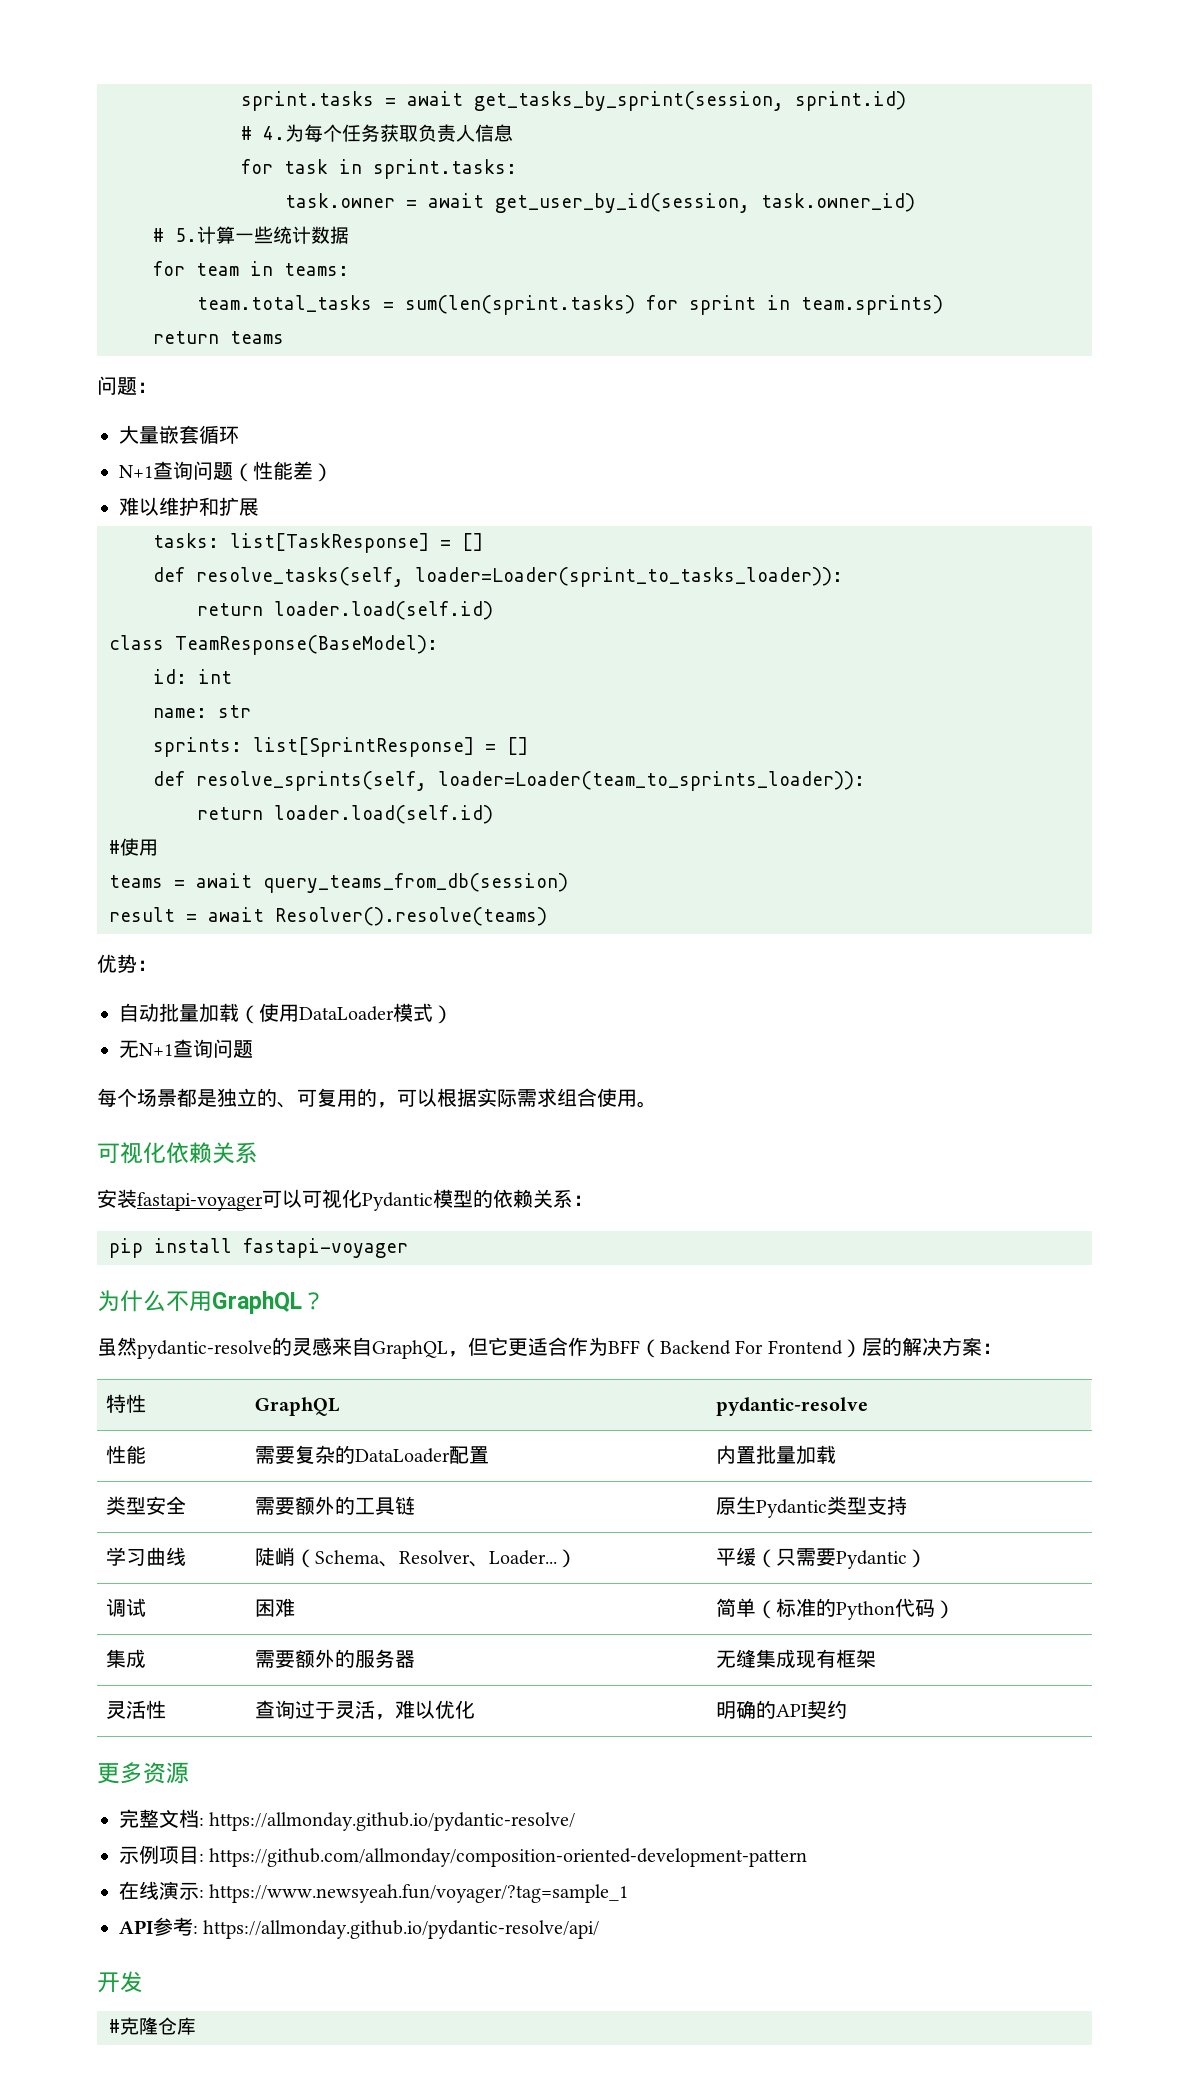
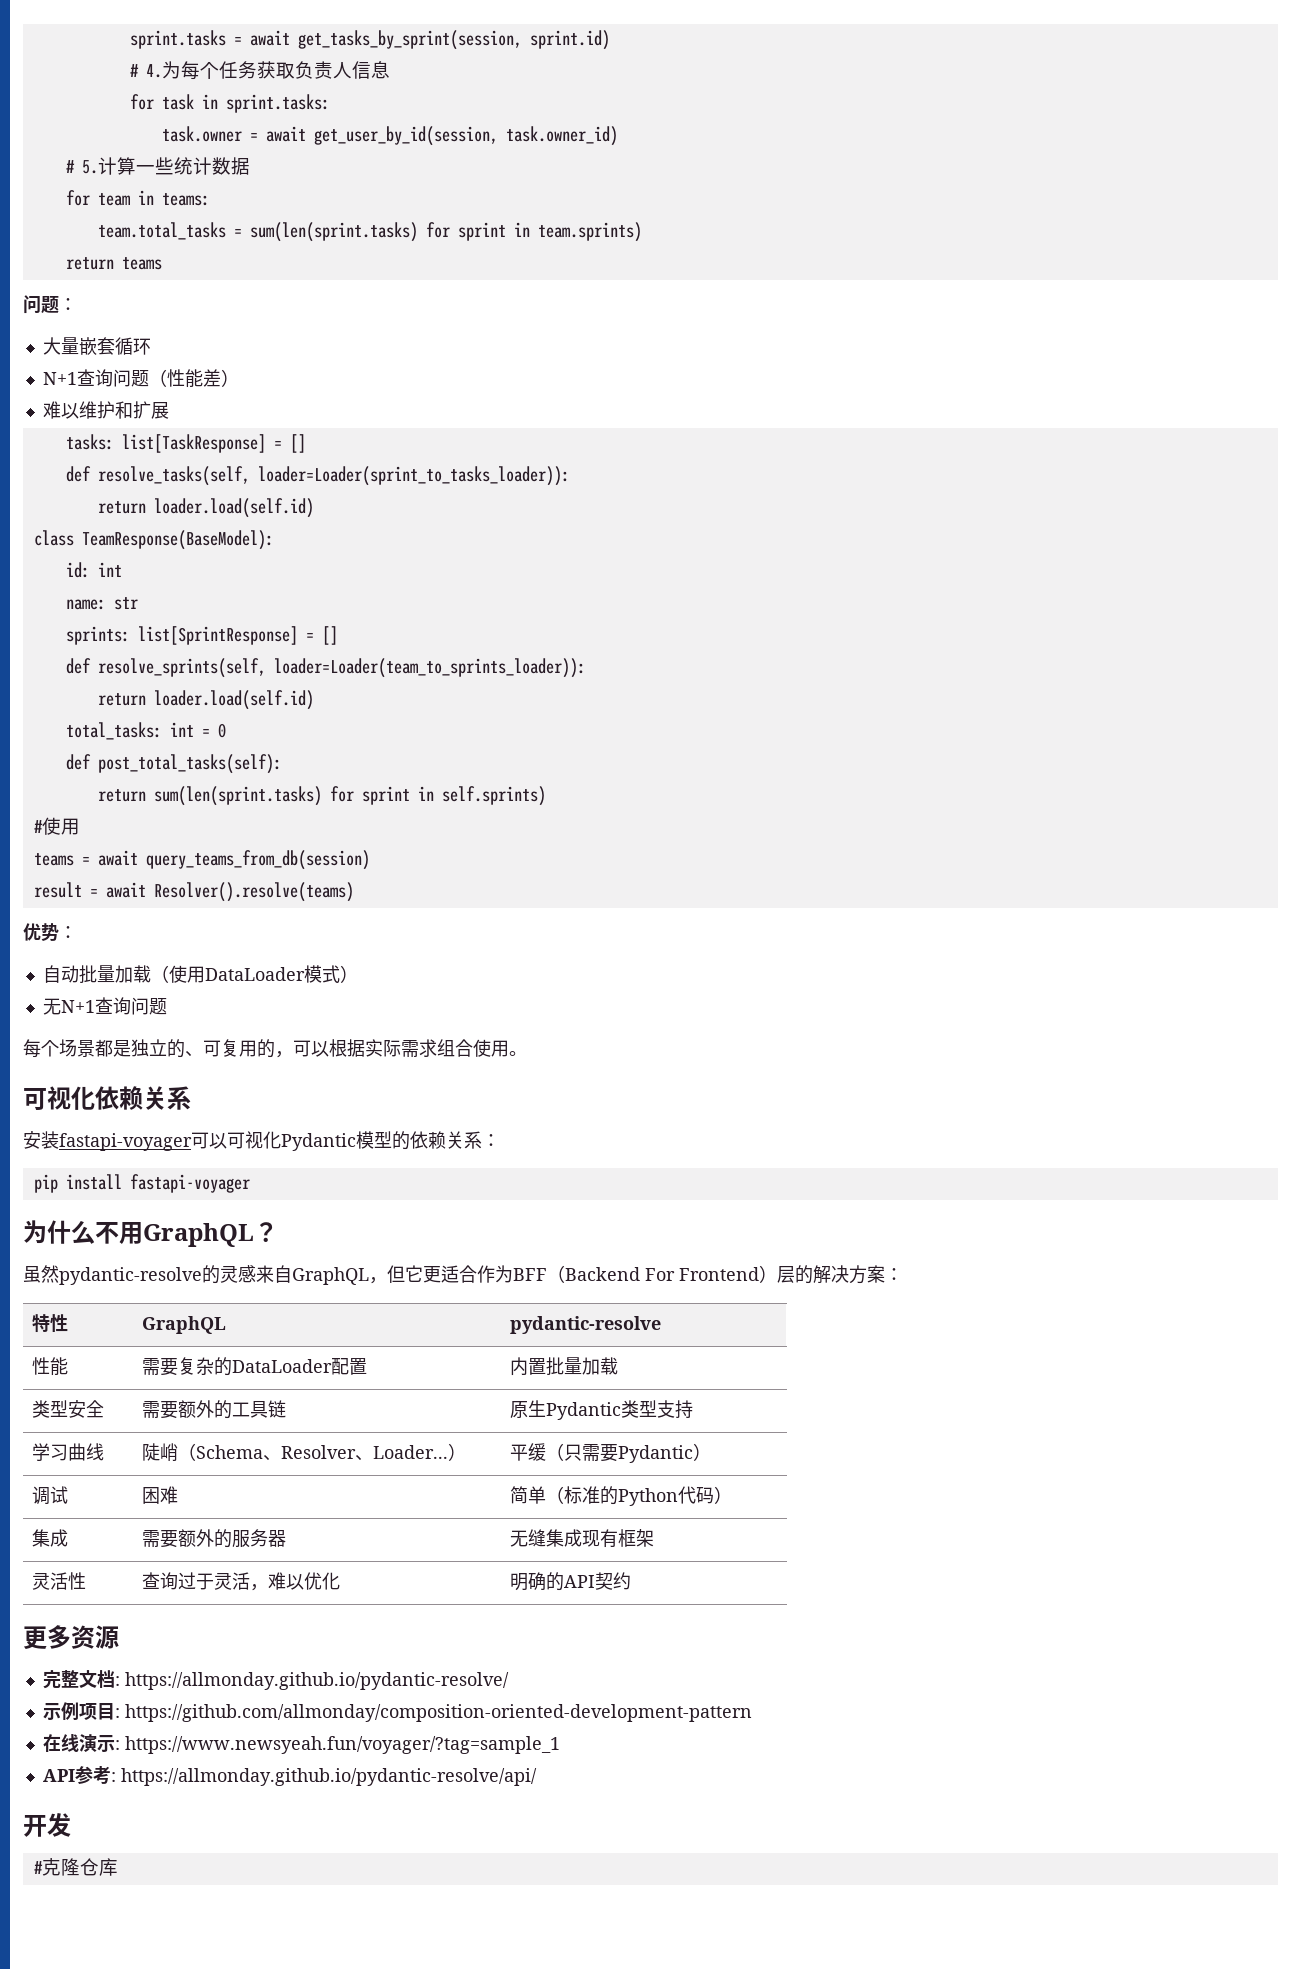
(493, 814) none -> [65,722,226,740] [65,754,282,774] [97,786,546,806] // total_tasks: int = 0 // def post_total_tasks(self): // return sum(len(sprint.tasks) for sprint in self.sprints)

